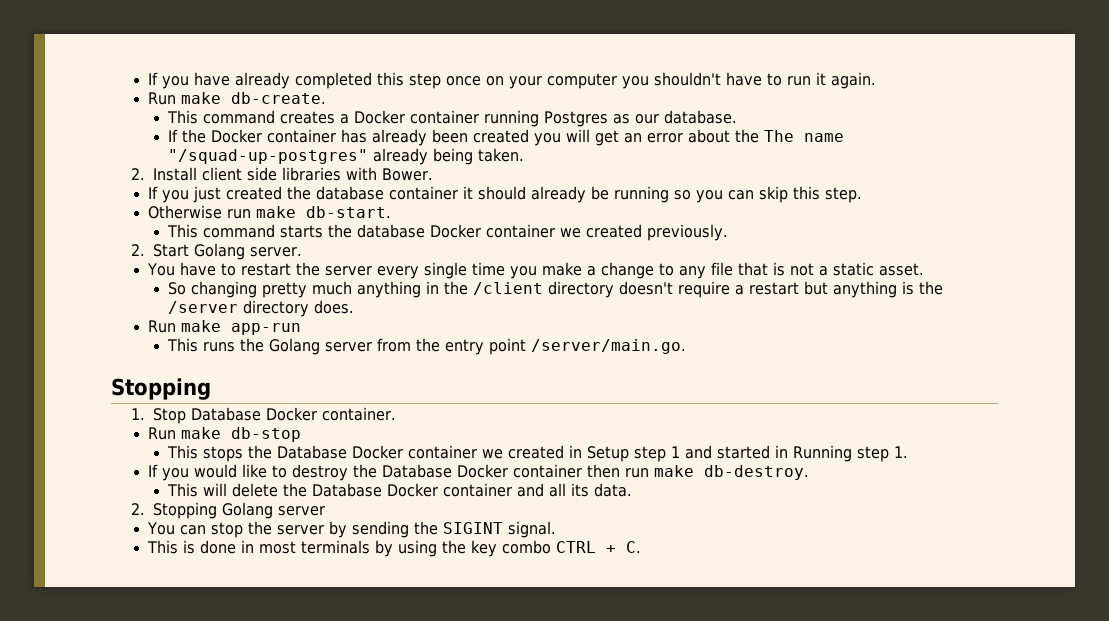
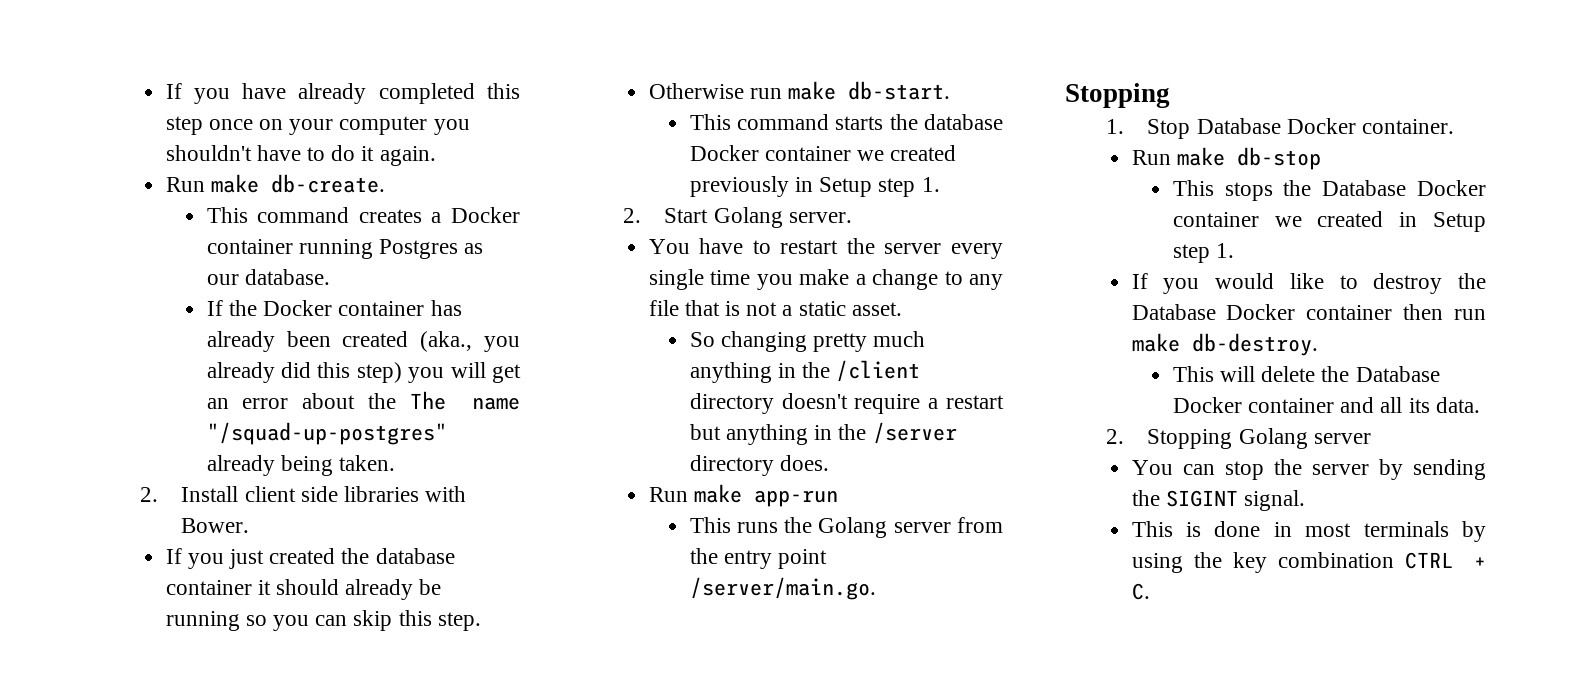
[787,76,812,86] run -> [331,145,356,161] do
(529, 136) none -> [420,331,520,352] [206,362,402,383] (aka., you already did this step)
[646,224,728,241] previously. -> [689,176,940,197] previously in Setup step 1.
[901,281,914,295] is -> [814,425,833,440] in
[670,445,889,462] 1 and started in Running step -> (1210, 253) none
[502,540,552,554] combo -> [1277,552,1394,568] combination

